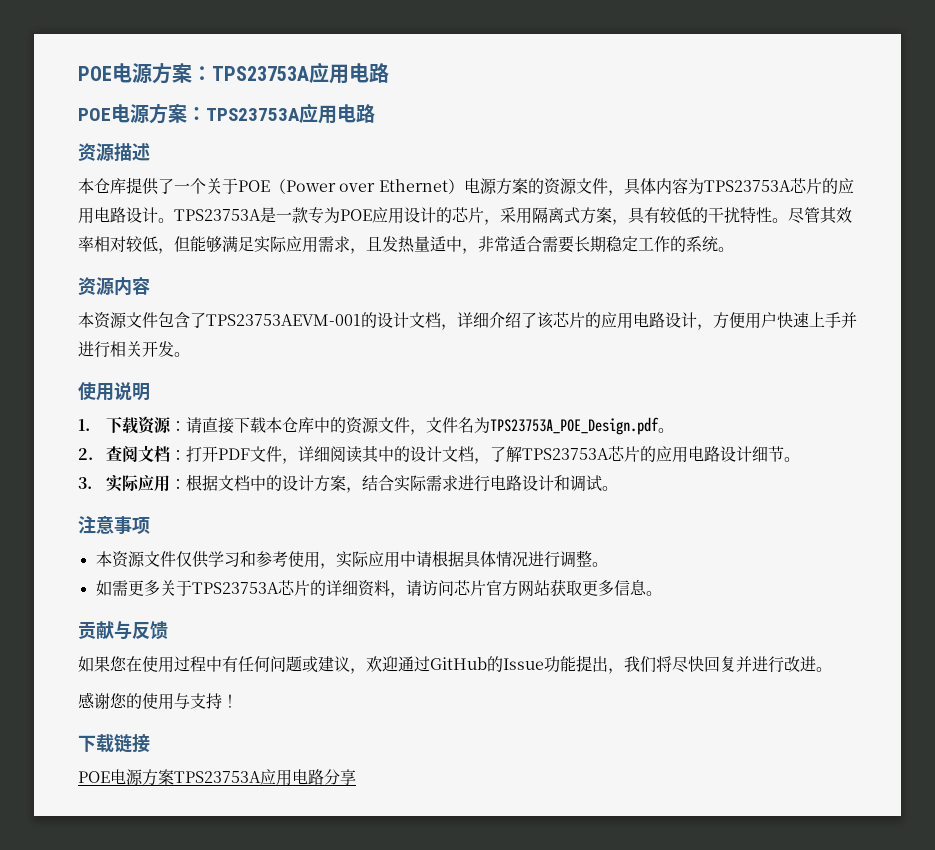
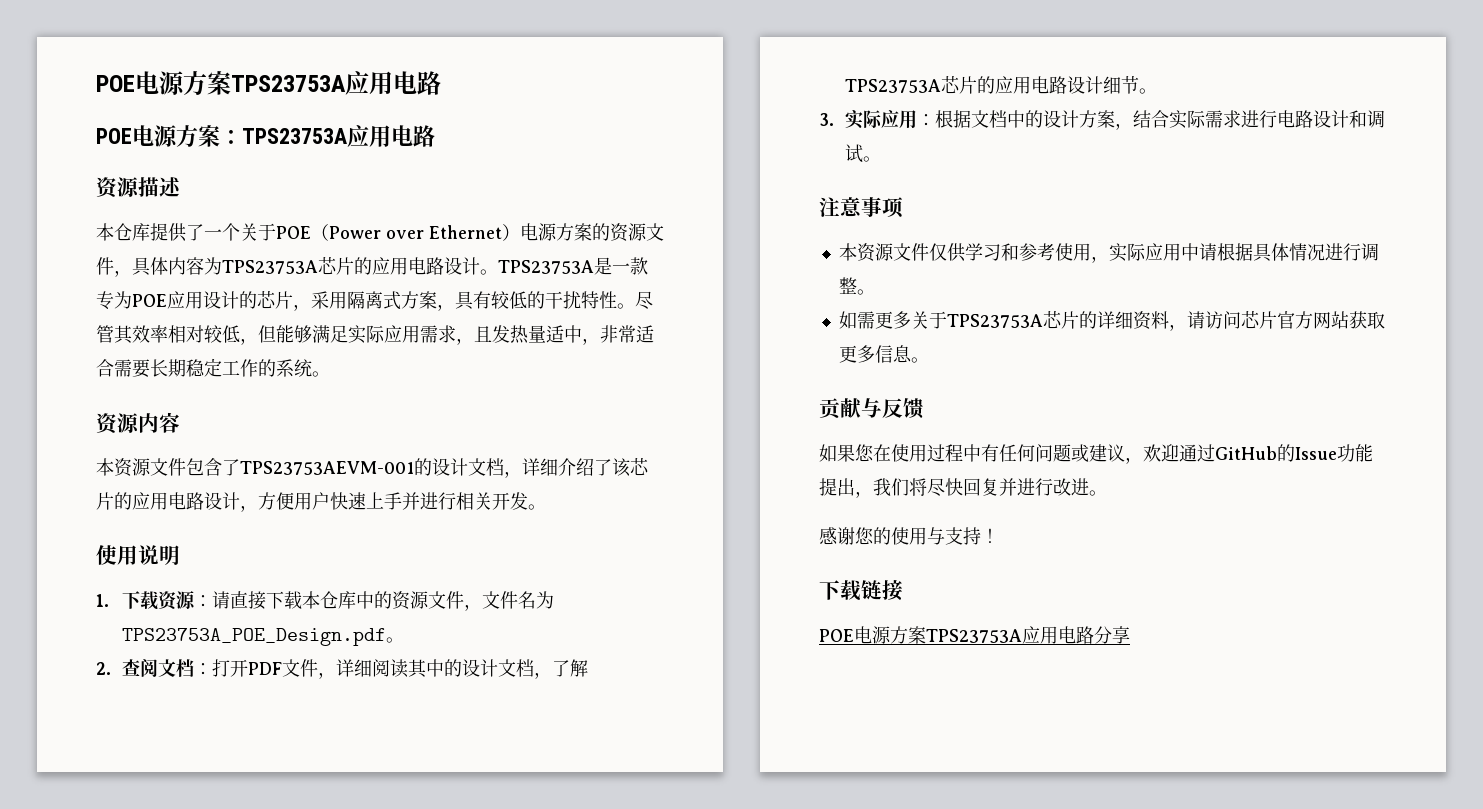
[78,63,212,84] POE电源方案： -> [96,71,231,96] POE电源方案

